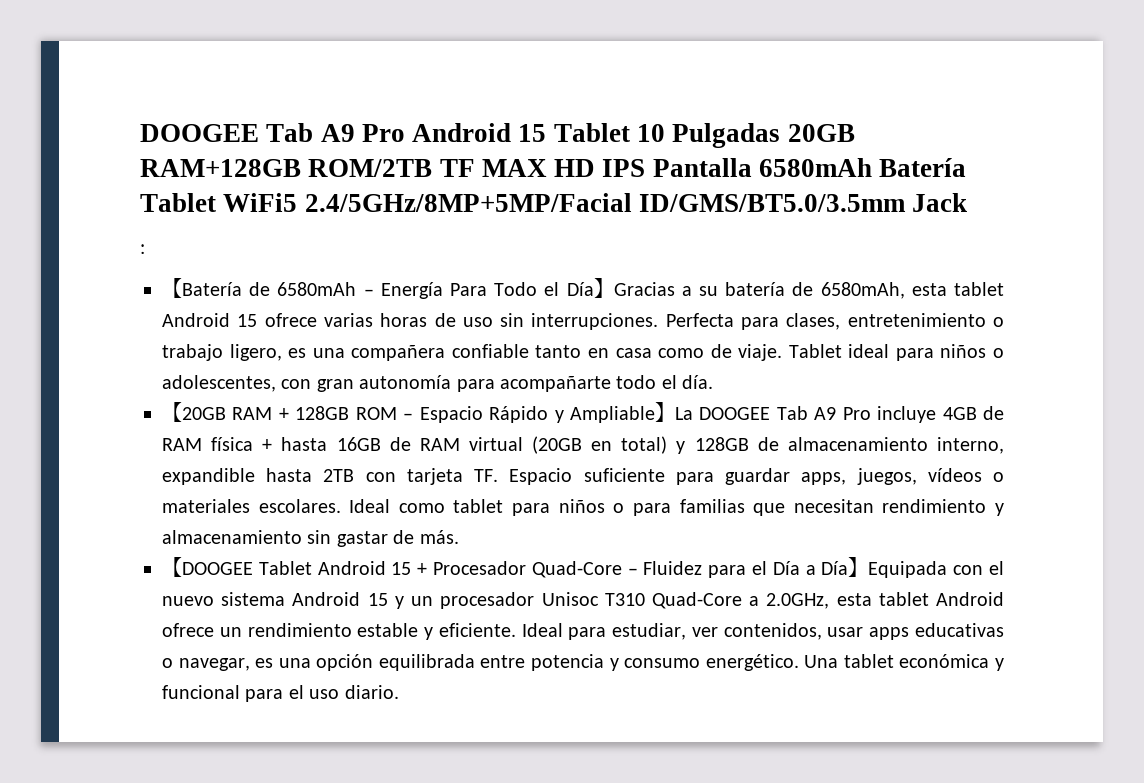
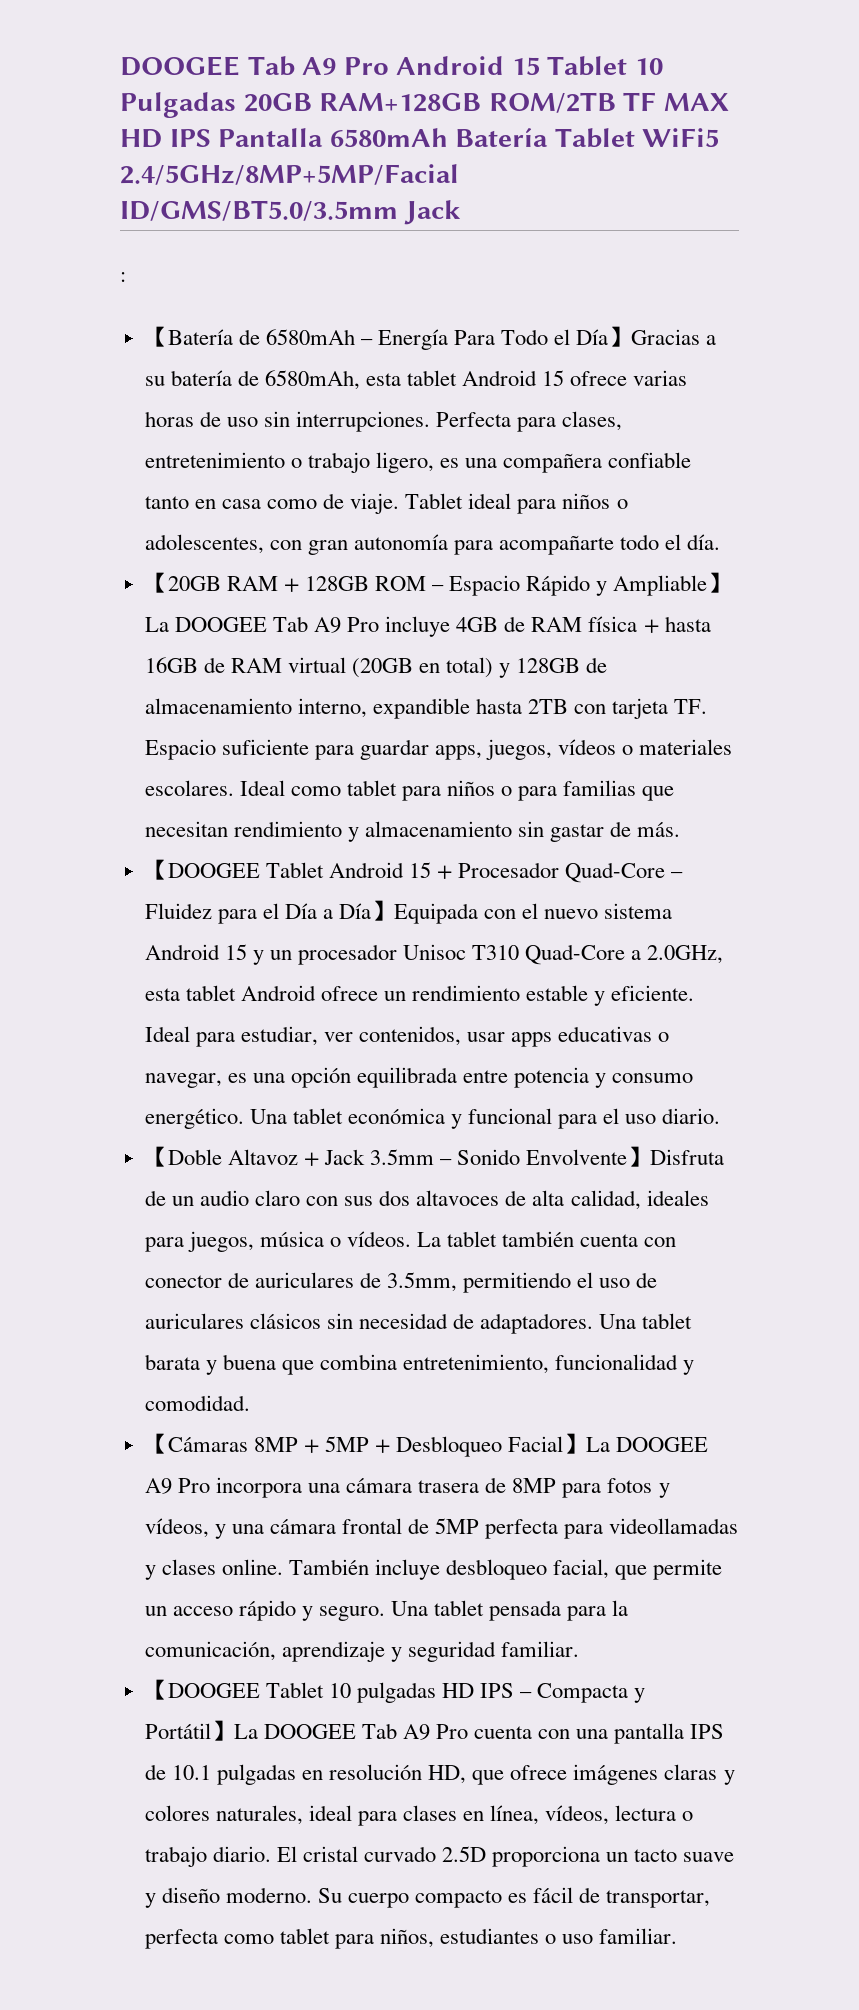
(399, 692) none -> [144,1146,725,1167] [144,1190,709,1210] [144,1231,677,1252] [144,1272,658,1293] [144,1313,693,1334] [144,1354,695,1375] [144,1395,250,1411] [144,1433,709,1457] [144,1477,670,1498] [144,1518,739,1539] [144,1559,723,1580] [144,1600,629,1621] [144,1641,580,1662] [144,1679,646,1703] [144,1720,725,1744] [144,1764,735,1785] [144,1805,694,1826] [144,1846,735,1867] [144,1887,711,1908] [144,1928,678,1949] // 【Doble Altavoz + Jack 3.5mm – Sonido Envolvente】Disfruta de un audio claro con sus dos altavoces de alta calidad, ideales para juegos, música o vídeos. La tablet también cuenta con conector de auriculares de 3.5mm, permitiendo el uso de auriculares clásicos sin necesidad de adaptadores. Una tablet barata y buena que combina entretenimiento, funcionalidad y comodidad. // 【Cámaras 8MP + 5MP + Desbloqueo Facial】La DOOGEE A9 Pro incorpora una cámara trasera de 8MP para fotos y vídeos, y una cámara frontal de 5MP perfecta para videollamadas y clases online. También incluye desbloqueo facial, que permite un acceso rápido y seguro. Una tablet pensada para la comunicación, aprendizaje y seguridad familiar. // 【DOOGEE Tablet 10 pulgadas HD IPS – Compacta y Portátil】La DOOGEE Tab A9 Pro cuenta con una pantalla IPS de 10.1 pulgadas en resolución HD, que ofrece imágenes claras y colores naturales, ideal para clases en línea, vídeos, lectura o trabajo diario. El cristal curvado 2.5D proporciona un tacto suave y diseño moderno. Su cuerpo compacto es fácil de transportar, perfecta como tablet para niños, estudiantes o uso familiar.

